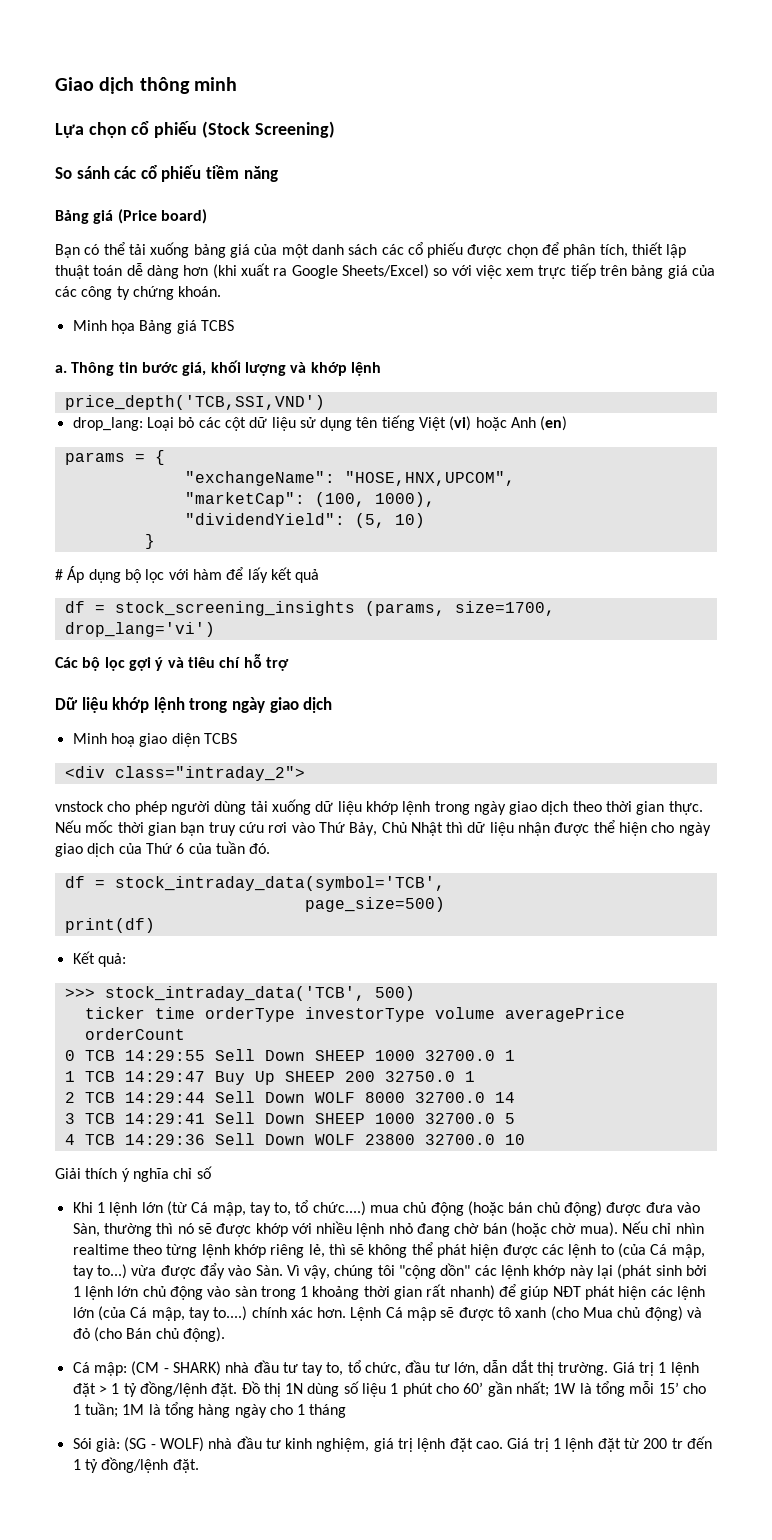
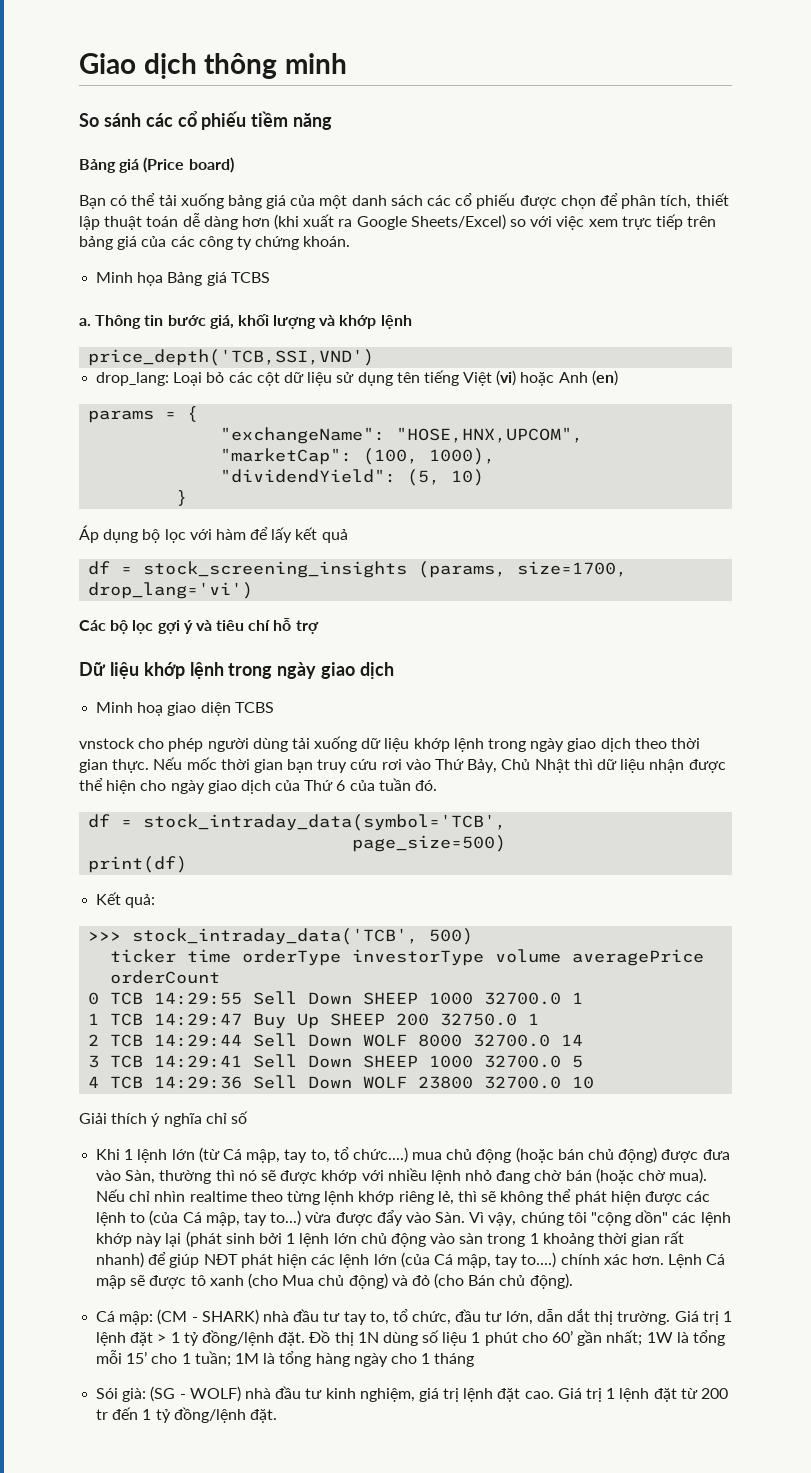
[55,121,335,138] // Lựa chọn cổ phiếu (Stock Screening) -> (347, 63) none
[55,569,63,580] # -> (188, 498) none
[64,766,305,781] // <div class="intraday_2"> -> (274, 707) none

